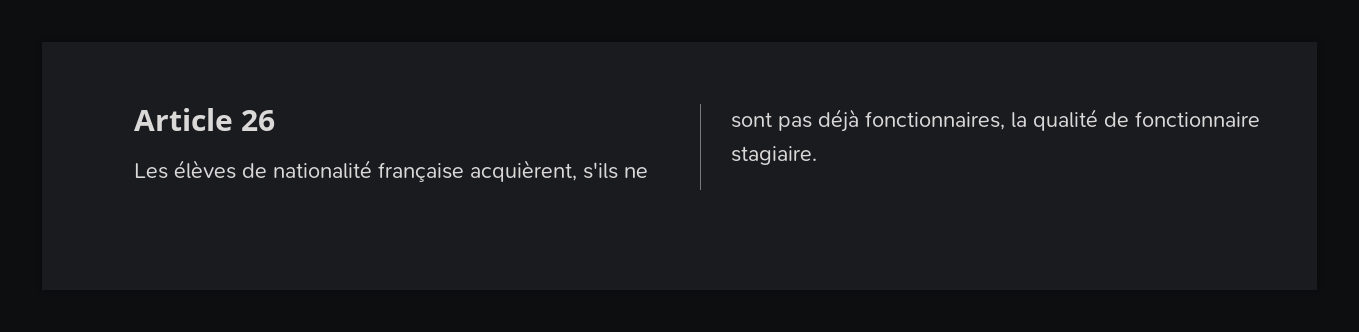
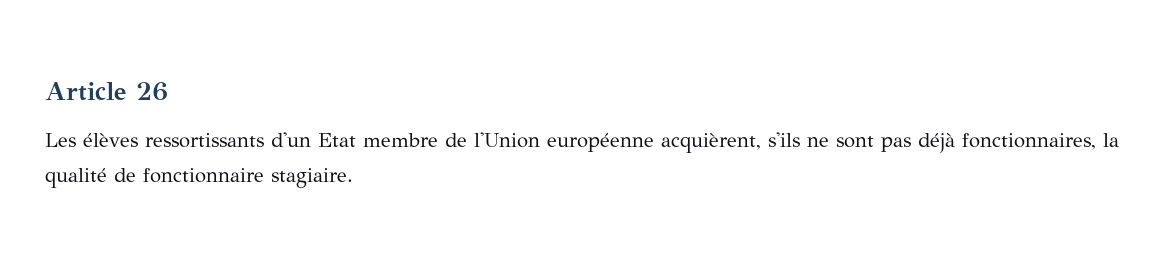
[242,160,464,182] de nationalité française -> [145,132,654,152] ressortissants d'un Etat membre de l'Union européenne

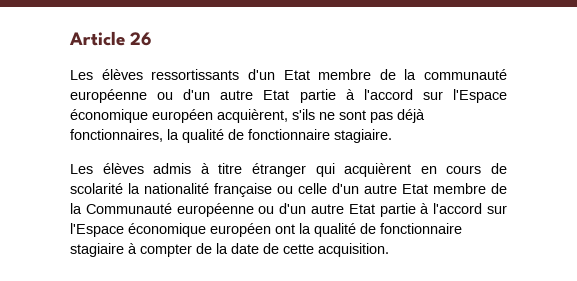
[474,132,654,152] l'Union européenne -> [404,69,507,80] [70,89,507,103] [70,109,213,123] la communauté européenne ou d'un autre Etat partie à l'accord sur l'Espace économique européen
(353, 178) none -> [70,163,508,177] [70,183,507,197] [70,203,508,217] [70,223,462,237] [70,243,389,257] // Les élèves admis à titre étranger qui acquièrent en cours de scolarité la nationalité française ou celle d'un autre Etat membre de la Communauté européenne ou d'un autre Etat partie à l'accord sur l'Espace économique européen ont la qualité de fonctionnaire stagiaire à compter de la date de cette acquisition.

